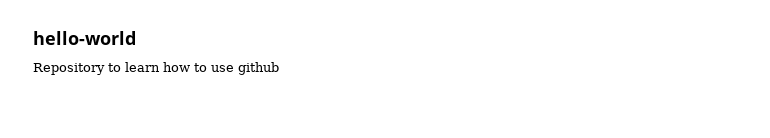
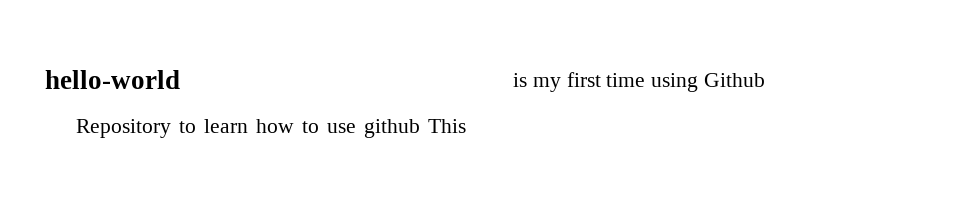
(279, 68) none -> [428,119,467,133] [513,72,766,92] This is my first time using Github

